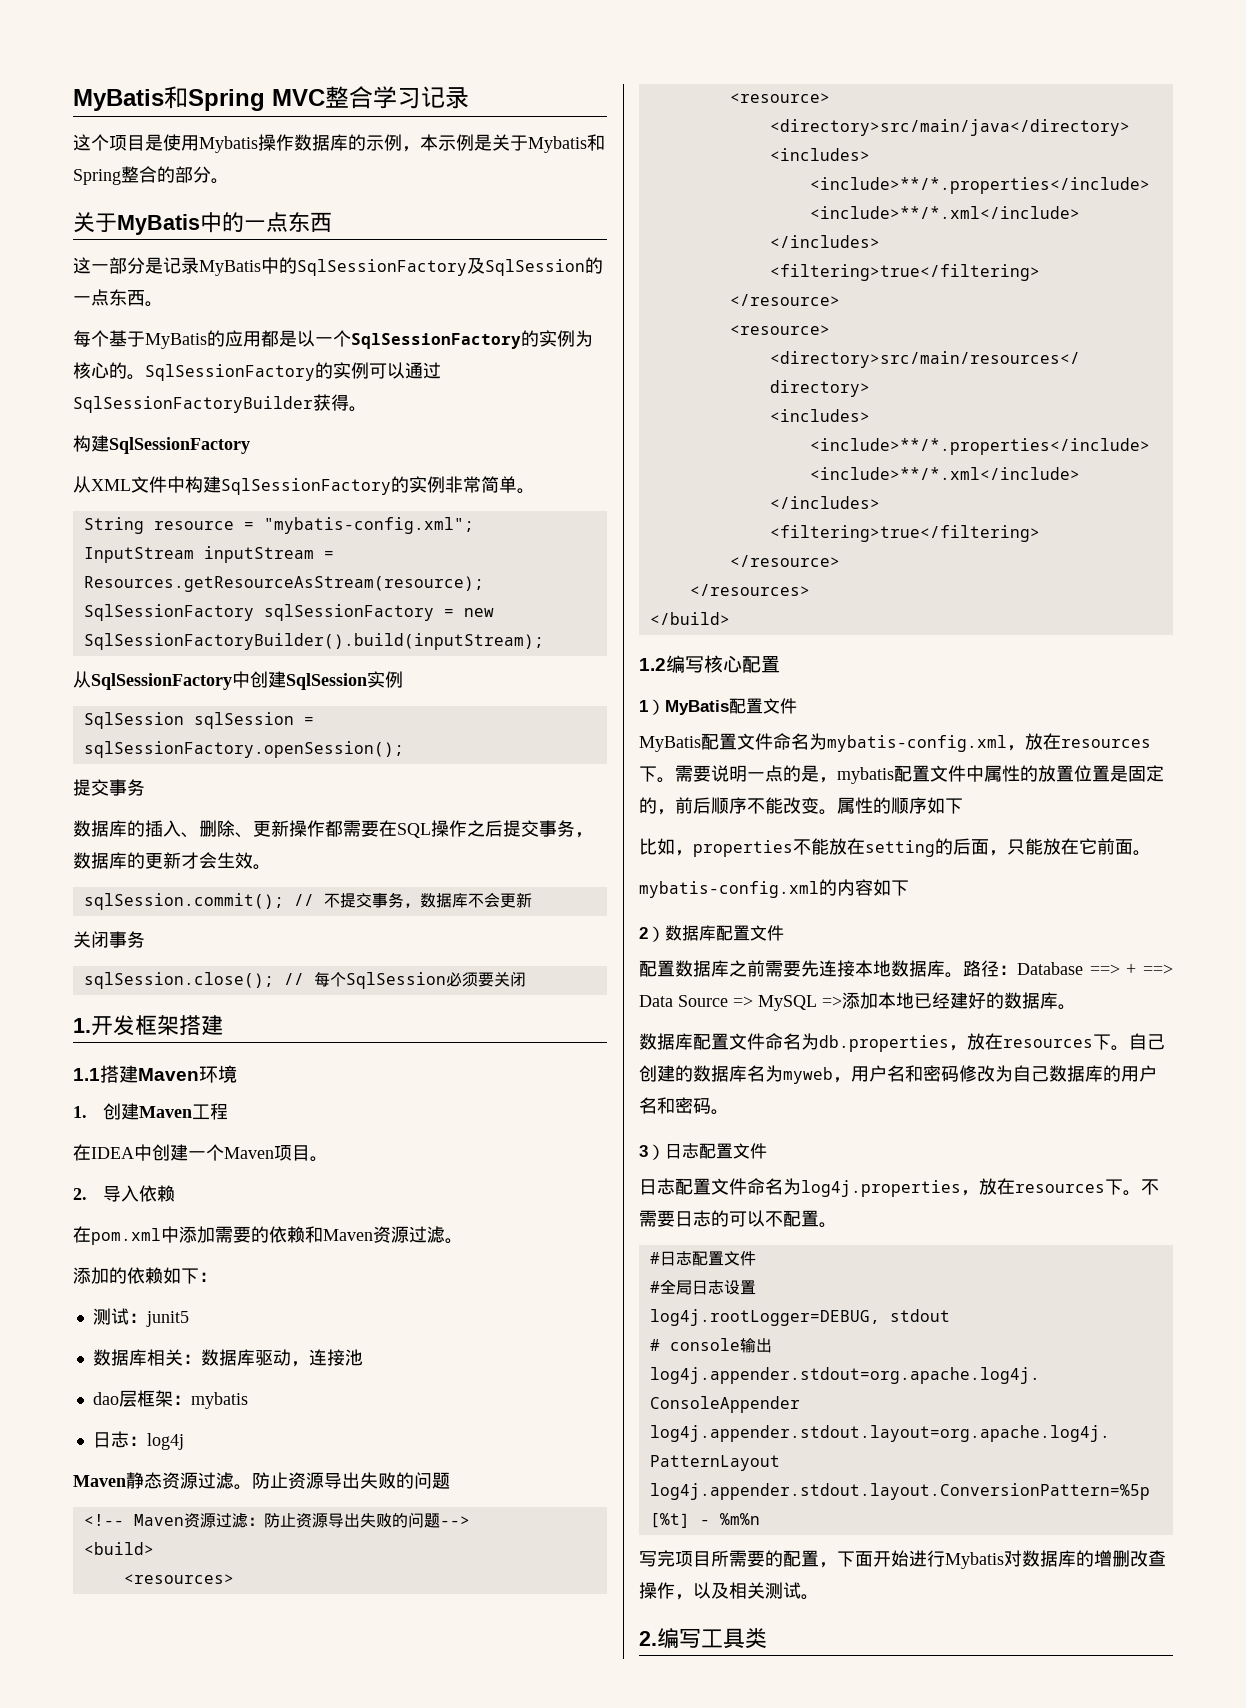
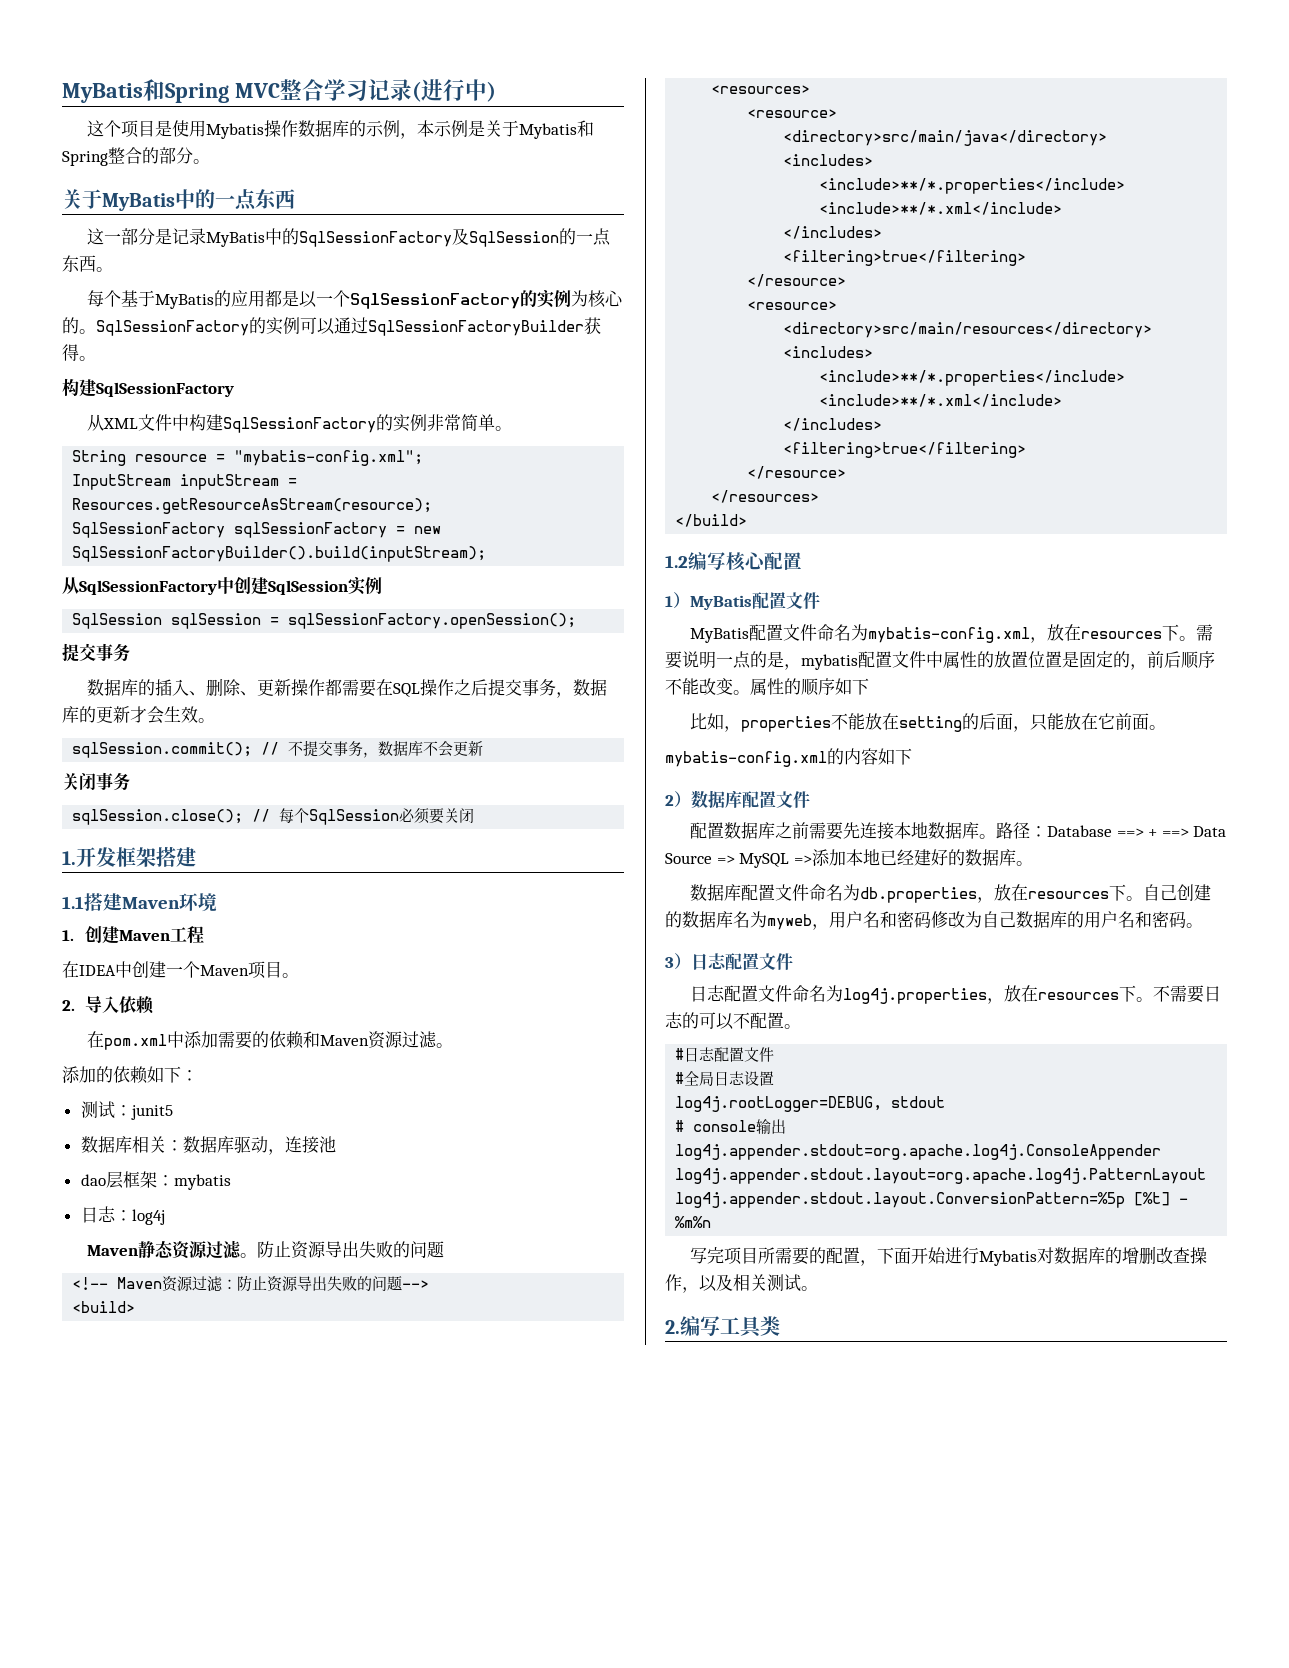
(469, 98) none -> [411,79,496,102] (进行中)

